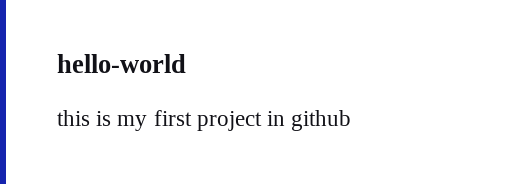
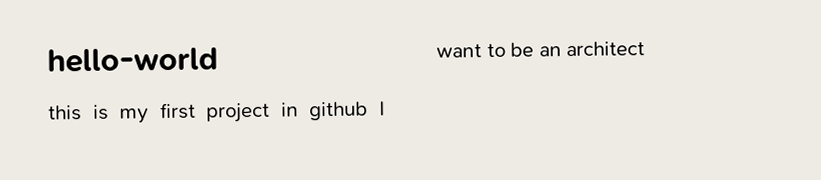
(352, 120) none -> [379,101,385,116] [436,41,646,58] I want to be an architect

